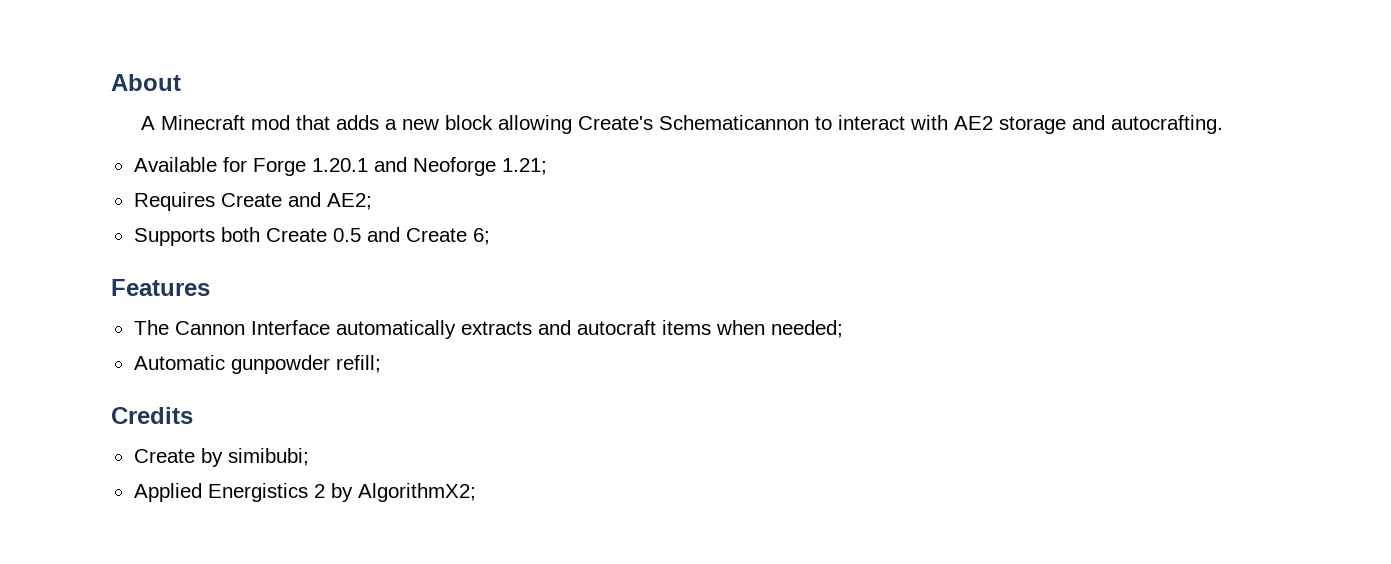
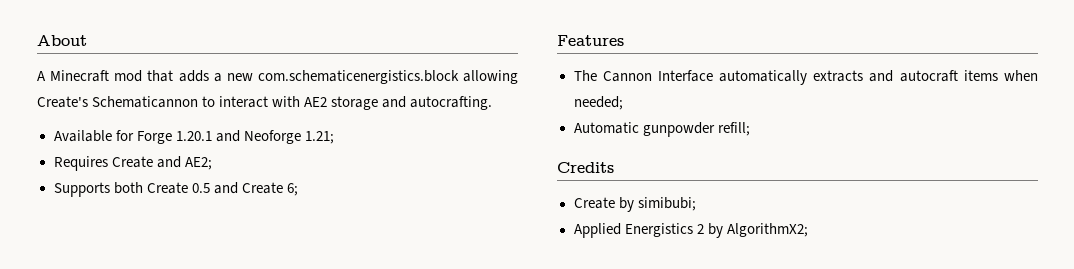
[445,115,494,130] block -> [257,70,459,84] com.schematicenergistics.block

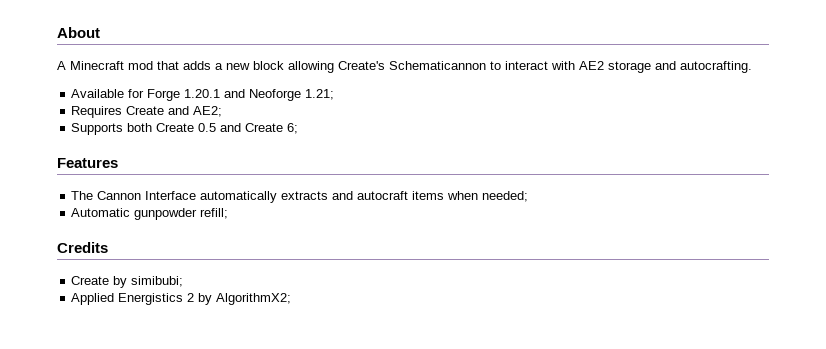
[257,70,459,84] com.schematicenergistics.block -> [253,61,284,70] block

